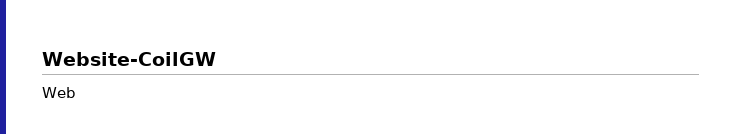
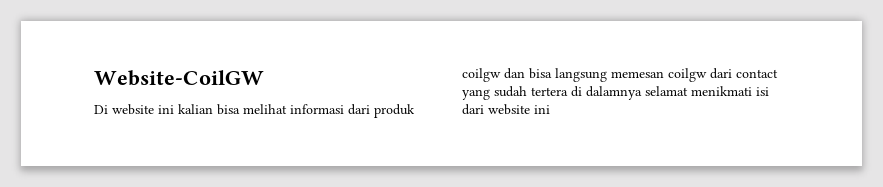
[42,87,76,98] Web -> [94,104,415,118] [462,68,778,82] [462,86,769,100] [462,104,550,115] Di website ini kalian bisa melihat informasi dari produk coilgw dan bisa langsung memesan coilgw dari contact yang sudah tertera di dalamnya selamat menikmati isi dari website ini

